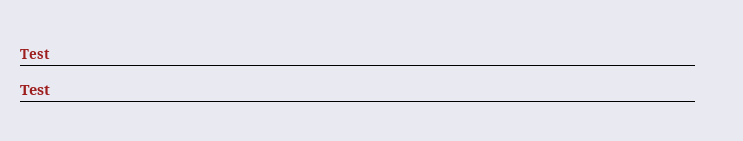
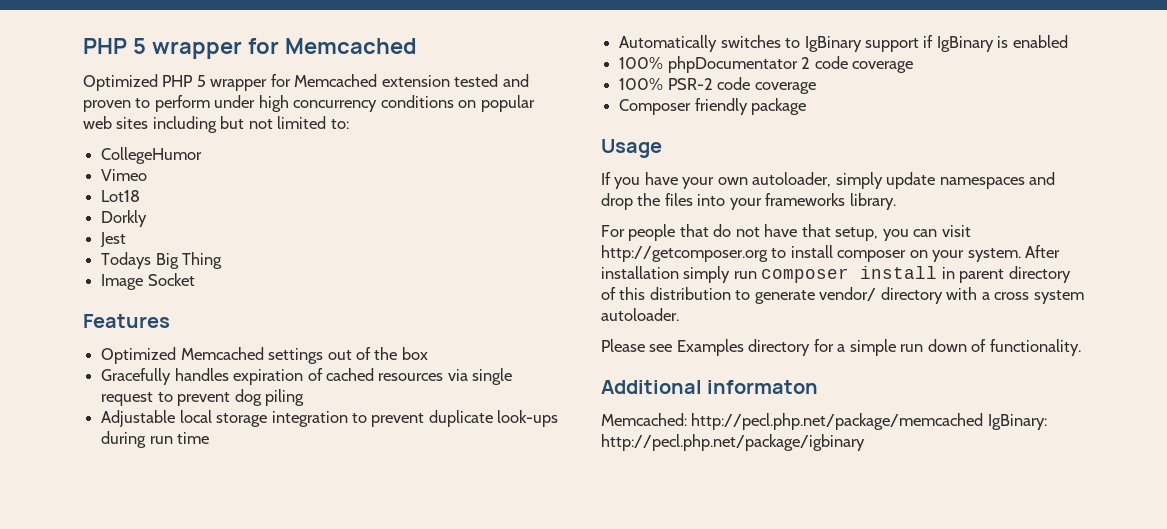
[20,49,50,59] [20,85,50,95] Test // Test -> [83,38,417,59] [83,74,529,91] [83,95,535,112] [83,116,349,133] [101,147,203,164] [101,169,148,181] [101,190,141,202] [101,210,148,227] [100,232,127,247] [101,252,223,269] [101,273,195,290] [83,314,170,328] [101,347,428,364] [101,368,513,385] [101,389,304,406] [101,410,559,427] [101,431,210,448] [619,35,1068,52] [619,56,913,73] [619,77,816,94] [619,98,807,115] [601,139,662,158] [601,172,1056,189] [601,193,896,210] [601,224,971,241] [601,245,1061,262] [601,266,1071,283] [601,287,1084,304] [601,308,679,321] [601,339,1081,356] [601,380,819,394] [601,413,1047,430] [601,434,865,451] PHP 5 wrapper for Memcached // Optimized PHP 5 wrapper for Memcached extension tested and proven to perform under high concurrency conditions on popular web sites including but not limited to: // CollegeHumor // Vimeo // Lot18 // Dorkly // Jest // Todays Big Thing // Image Socket // Features // Optimized Memcached settings out of the box // Gracefully handles expiration of cached resources via single request to prevent dog piling // Adjustable local storage integration to prevent duplicate look-ups during run time // Automatically switches to IgBinary support if IgBinary is enabled // 100% phpDocumentator 2 code coverage // 100% PSR-2 code coverage // Composer friendly package // Usage // If you have your own autoloader, simply update namespaces and drop the files into your frameworks library. // For people that do not have that setup, you can visit http://getcomposer.org to install composer on your system. After installation simply run composer install in parent directory of this distribution to generate vendor/ directory with a cross system autoloader. // Please see Examples directory for a simple run down of functionality. // Additional informaton // Memcached: http://pecl.php.net/package/memcached IgBinary: http://pecl.php.net/package/igbinary

